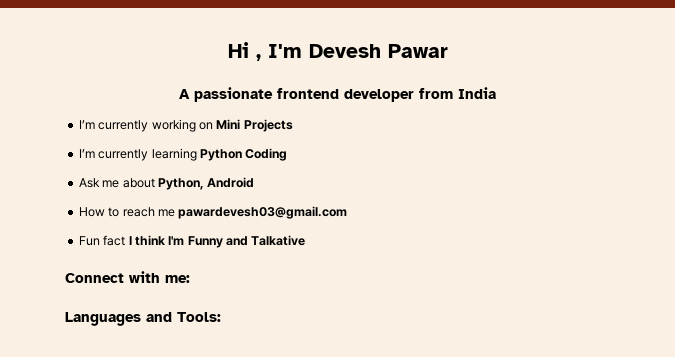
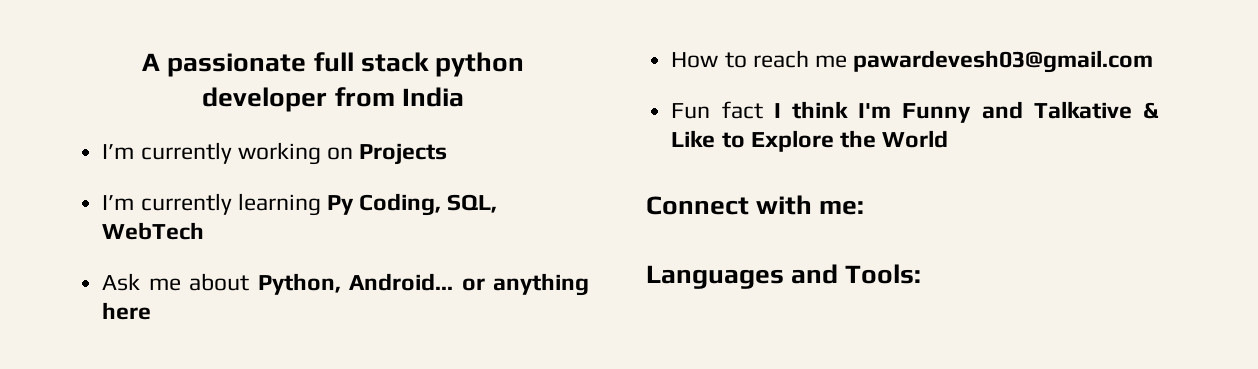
[227,42,448,61] [179,87,339,102] Hi , I'm Devesh Pawar // A passionate frontend -> [142,52,524,77] A passionate full stack python
[216,119,241,129] Mini -> (353, 153) none
[199,148,288,161] Python Coding -> [326,193,498,216] [102,222,205,240] Py Coding, SQL, WebTech
[207,177,255,188] Android -> [349,273,589,296] [102,302,152,320] Android... or anything here
(306, 240) none -> [1143,102,1159,119] [671,130,949,152] & Like to Explore the World

